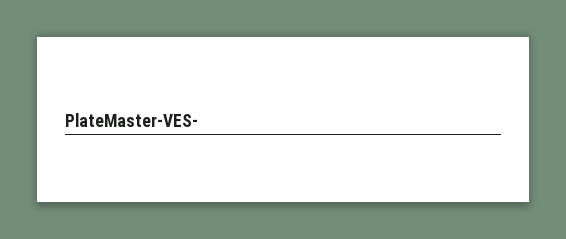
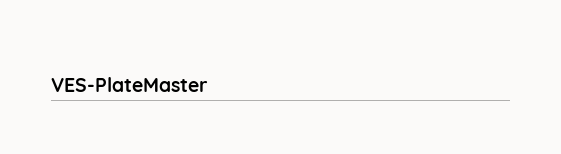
[65,113,198,127] PlateMaster-VES- -> [51,77,208,92] VES-PlateMaster

